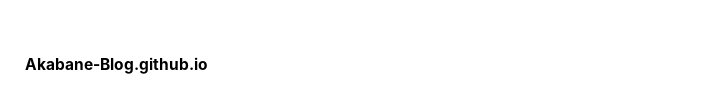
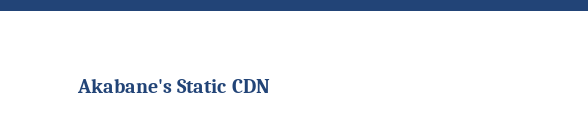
[25,57,208,74] Akabane-Blog.github.io -> [77,78,270,93] Akabane's Static CDN

